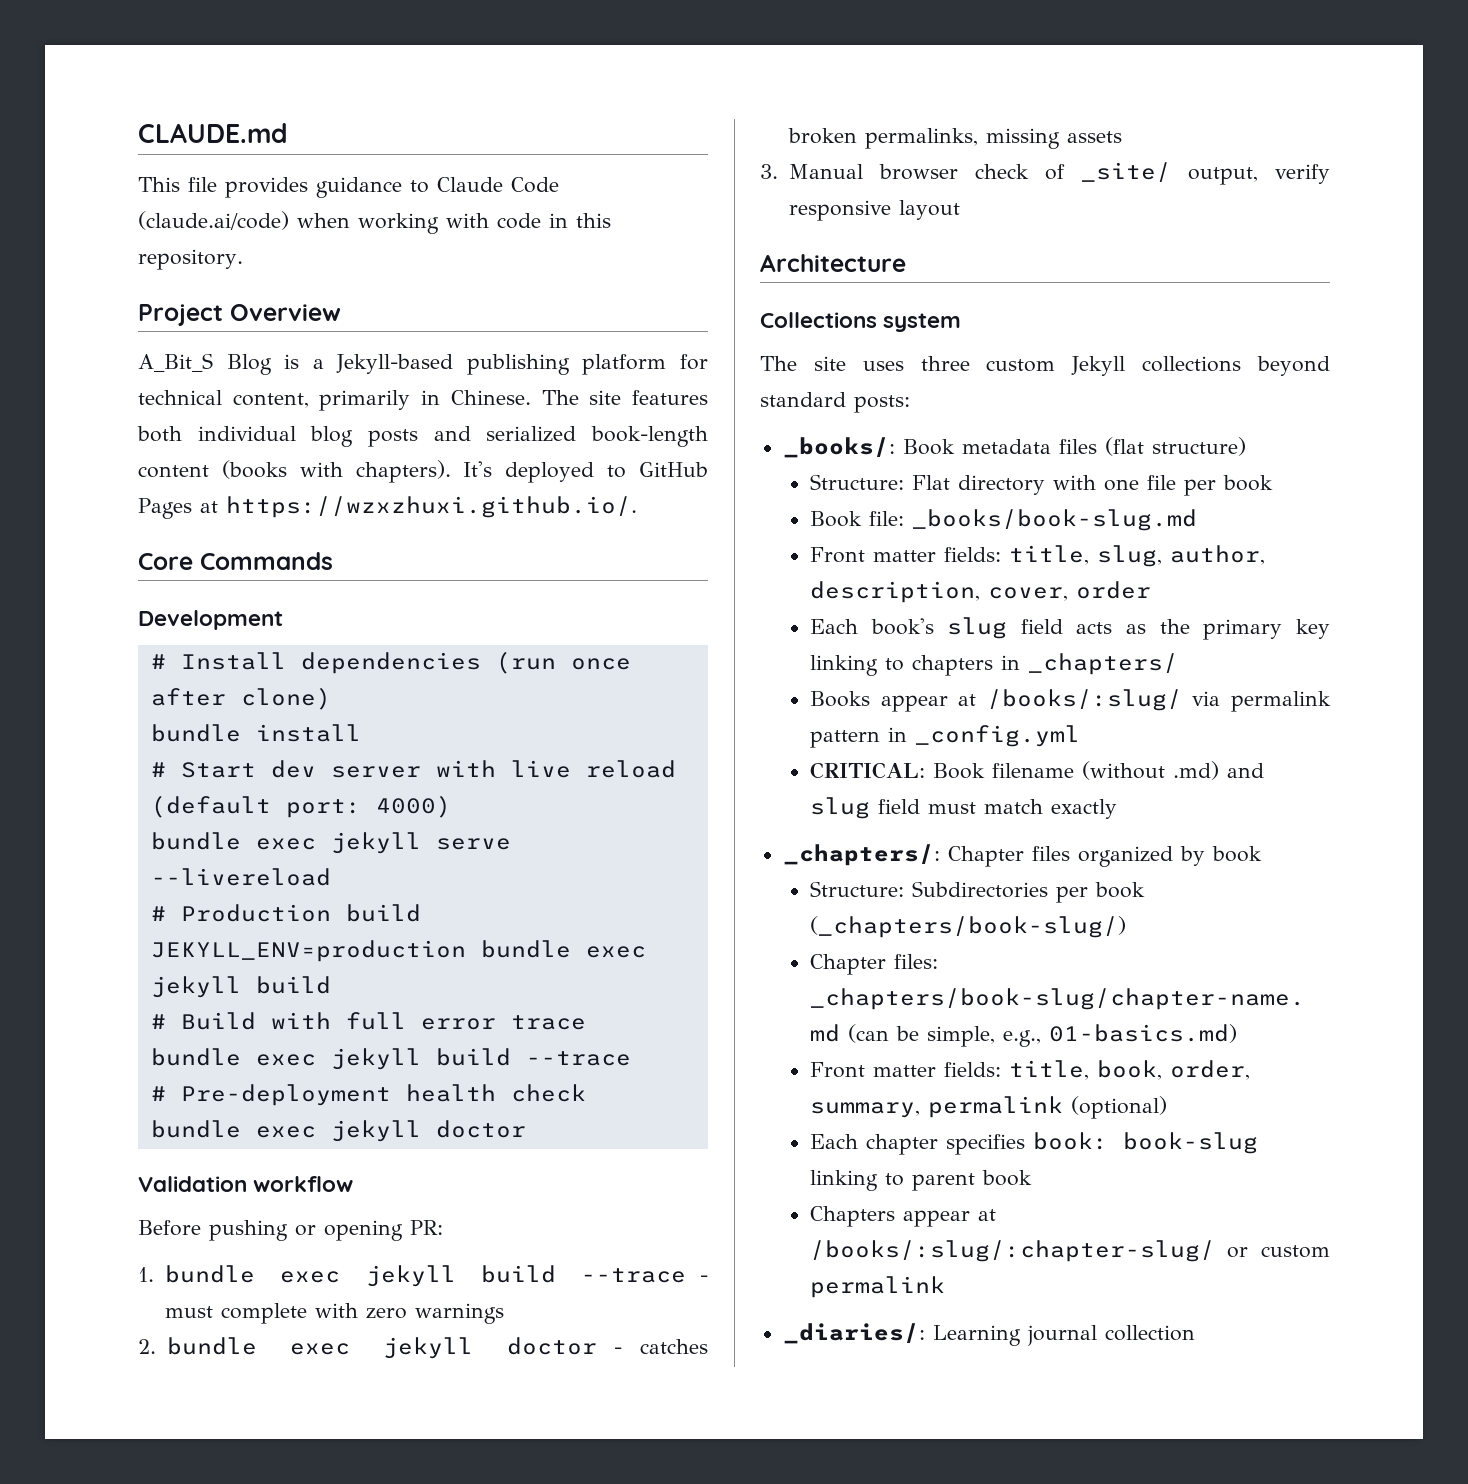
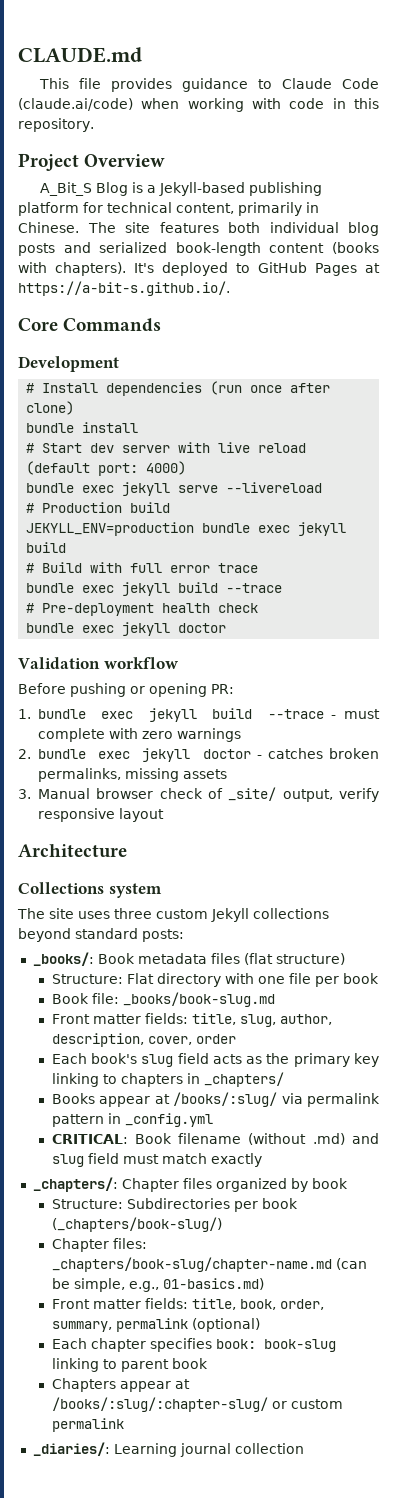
[225,496,637,518] https://wzxzhuxi.github.io/. -> [18,281,230,296] https://a-bit-s.github.io/.

